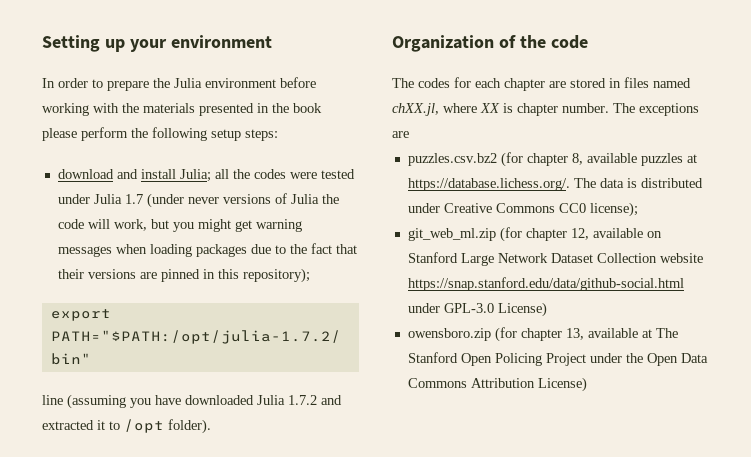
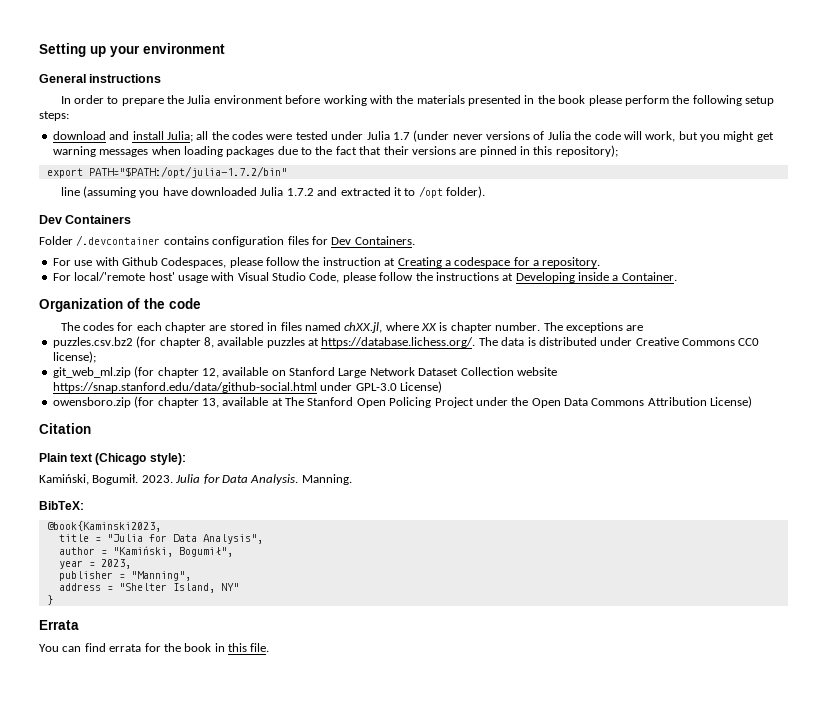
(272, 41) none -> [39,74,162,83] // General instructions
(211, 426) none -> [39,215,132,224] [39,235,415,247] [52,257,601,268] [52,272,677,283] // Dev Containers // Folder /.devcontainer contains configuration files for Dev Containers. // For use with Github Codespaces, please follow the instruction at Creating a codespace for a repository. // For local/'remote host' usage with Visual Studio Code, please follow the instructions at Developing inside a Container.
(587, 384) none -> [39,423,91,434] [39,453,186,465] [39,474,352,485] [39,501,84,510] [46,521,161,532] [58,534,263,544] [58,546,233,557] [58,559,131,569] [58,571,191,581] [58,583,239,593] [46,595,53,605] [39,620,79,630] [39,643,270,652] // Citation // Plain text (Chicago style): // Kamiński, Bogumił. 2023. Julia for Data Analysis. Manning. // BibTeX: // @book{Kaminski2023, // title = "Julia for Data Analysis", // author = "Kamiński, Bogumił", // year = 2023, // publisher = "Manning", // address = "Shelter Island, NY" // } // Errata // You can find errata for the book in this file.

